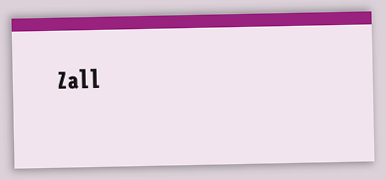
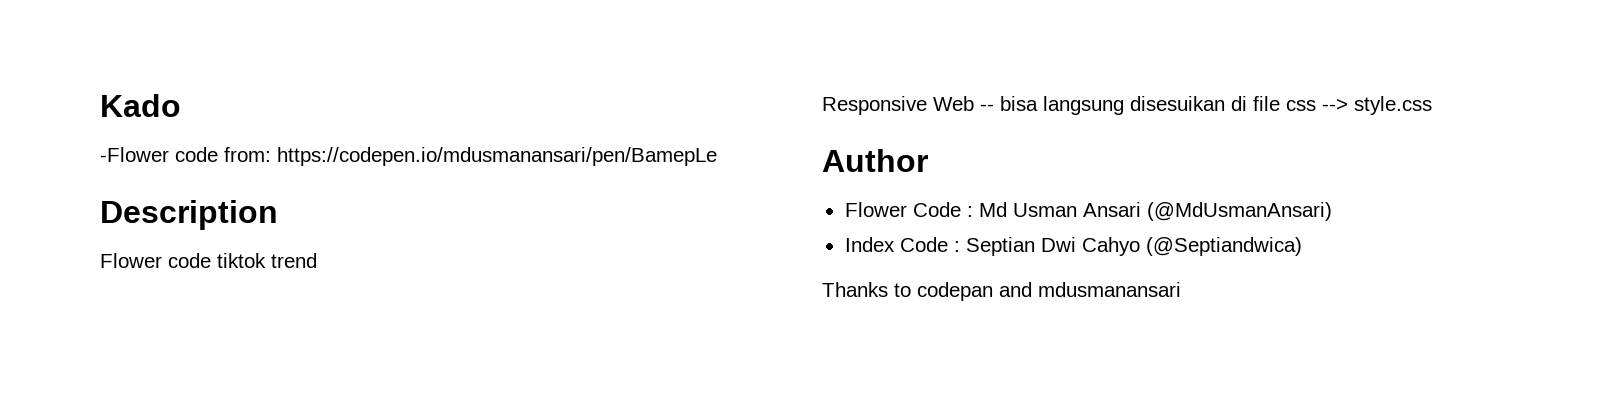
[56,67,101,90] Zall -> [100,94,181,117] [100,147,717,166] [100,200,278,230] [100,253,317,268] [822,96,1432,115] [822,149,928,172] [844,202,1332,221] [844,237,1302,256] [822,282,1181,301] Kado // -Flower code from: https://codepen.io/mdusmanansari/pen/BamepLe // Description // Flower code tiktok trend // Responsive Web -- bisa langsung disesuikan di file css --> style.css // Author // Flower Code : Md Usman Ansari (@MdUsmanAnsari) // Index Code : Septian Dwi Cahyo (@Septiandwica) // Thanks to codepan and mdusmanansari

